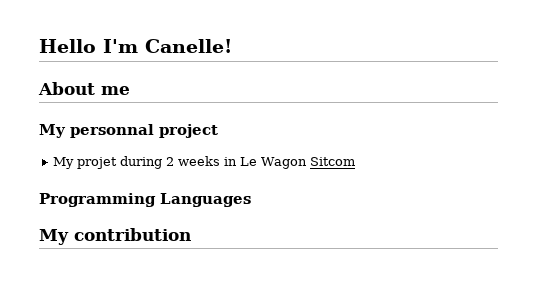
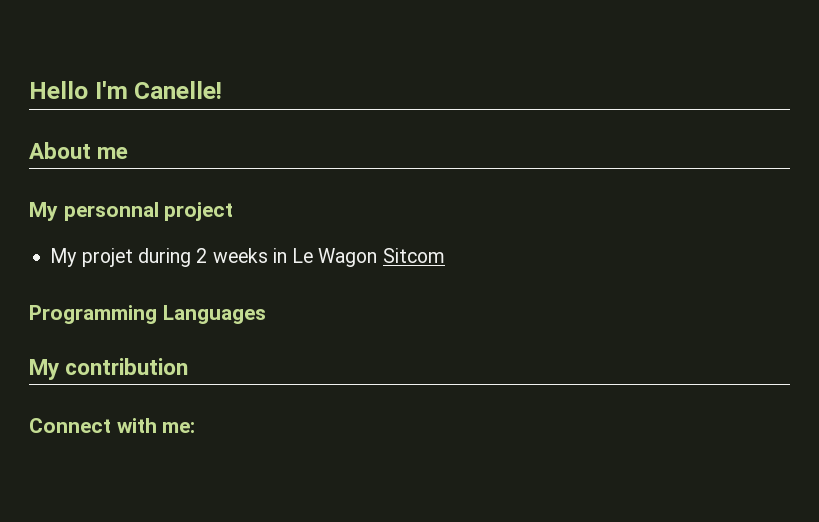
(191, 234) none -> [29,418,196,433] // Connect with me:

